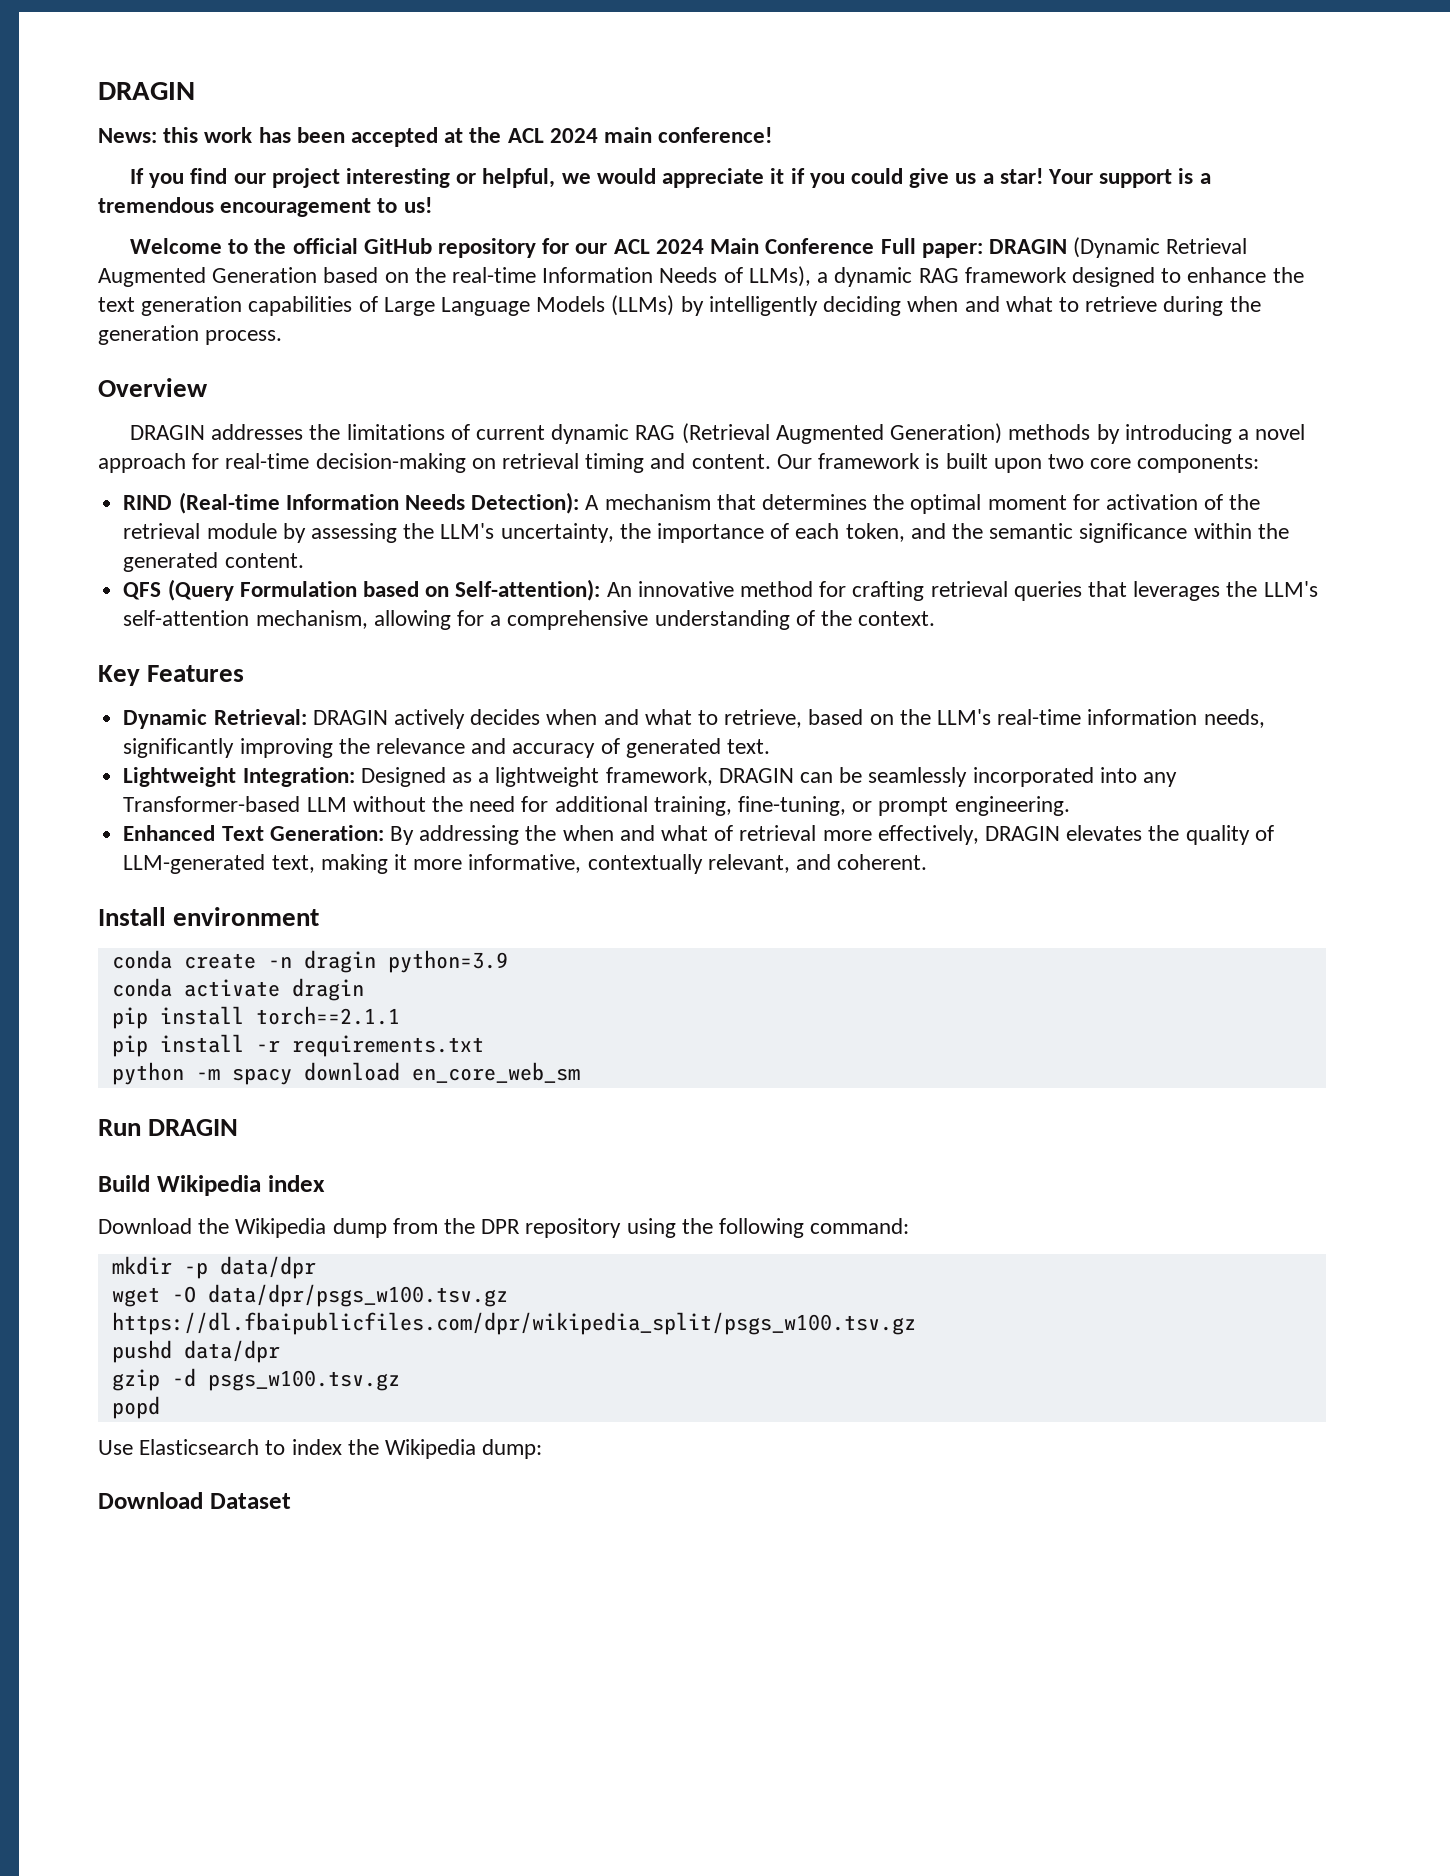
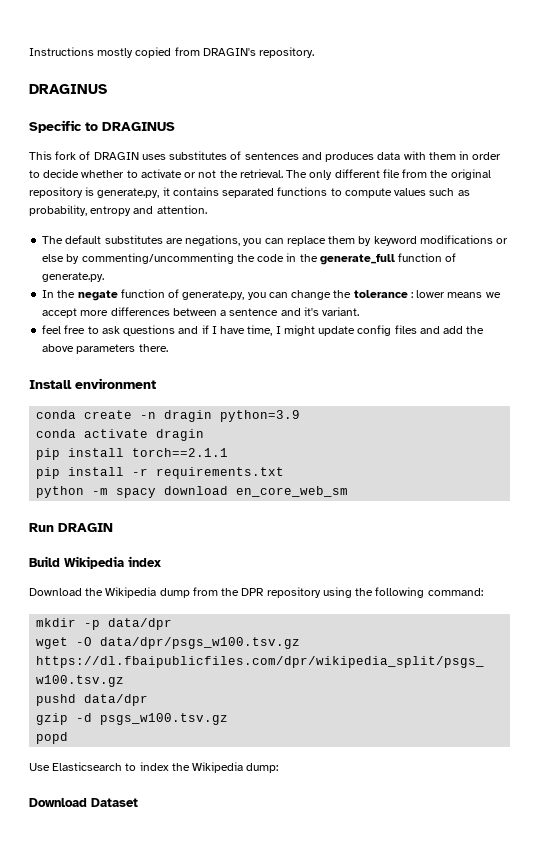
[98,82,195,100] [98,127,773,147] [130,168,1211,188] [98,197,432,217] [130,237,1248,258] [98,266,1304,287] [98,295,1261,316] [98,325,283,345] [98,378,208,397] [130,423,1306,444] [98,453,1260,473] [123,492,1261,514] [123,523,1289,543] [123,552,304,572] [123,579,1318,601] [123,610,936,630] [98,665,245,686] [123,709,1265,729] [123,738,770,758] [123,767,1178,787] [123,796,1070,816] [123,825,1274,845] [123,854,928,874] DRAGIN // News: this work has been accepted at the ACL 2024 main conference! // If you find our project interesting or helpful, we would appreciate it if you could give us a star! Your support is a tremendous encouragement to us! // Welcome to the official GitHub repository for our ACL 2024 Main Conference Full paper: DRAGIN (Dynamic Retrieval Augmented Generation based on the real-time Information Needs of LLMs), a dynamic RAG framework designed to enhance the text generation capabilities of Large Language Models (LLMs) by intelligently deciding when and what to retrieve during the generation process. // Overview // DRAGIN addresses the limitations of current dynamic RAG (Retrieval Augmented Generation) methods by introducing a novel approach for real-time decision-making on retrieval timing and content. Our framework is built upon two core components: // RIND (Real-time Information Needs Detection): A mechanism that determines the optimal moment for activation of the retrieval module by assessing the LLM's uncertainty, the importance of each token, and the semantic significance within the generated content. // QFS (Query Formulation based on Self-attention): An innovative method for crafting retrieval queries that leverages the LLM's self-attention mechanism, allowing for a comprehensive understanding of the context. // Key Features // Dynamic Retrieval: DRAGIN actively decides when and what to retrieve, based on the LLM's real-time information needs, significantly improving the relevance and accuracy of generated text. // Lightweight Integration: Designed as a lightweight framework, DRAGIN can be seamlessly incorporated into any Transformer-based LLM without the need for additional training, fine-tuning, or prompt engineering. // Enhanced Text Generation: By addressing the when and what of retrieval more effectively, DRAGIN elevates the quality of LLM-generated text, making it more informative, contextually relevant, and coherent. -> [29,47,315,58] [29,84,107,94] [29,120,175,133] [29,151,502,162] [29,169,491,180] [29,187,470,198] [29,205,207,216] [42,235,509,246] [42,253,457,265] [42,272,105,282] [42,289,501,301] [42,307,360,318] [42,325,485,336] [42,344,168,354] Instructions mostly copied from DRAGIN's repository. // DRAGINUS // Specific to DRAGINUS // This fork of DRAGIN uses substitutes of sentences and produces data with them in order to decide whether to activate or not the retrieval. The only different file from the original repository is generate.py, it contains separated functions to compute values such as probability, entropy and attention. // The default substitutes are negations, you can replace them by keyword modifications or else by commenting/uncommenting the code in the generate_full function of generate.py. // In the negate function of generate.py, you can change the tolerance : lower means we accept more differences between a sentence and it's variant. // feel free to ask questions and if I have time, I might update config files and add the above parameters there.

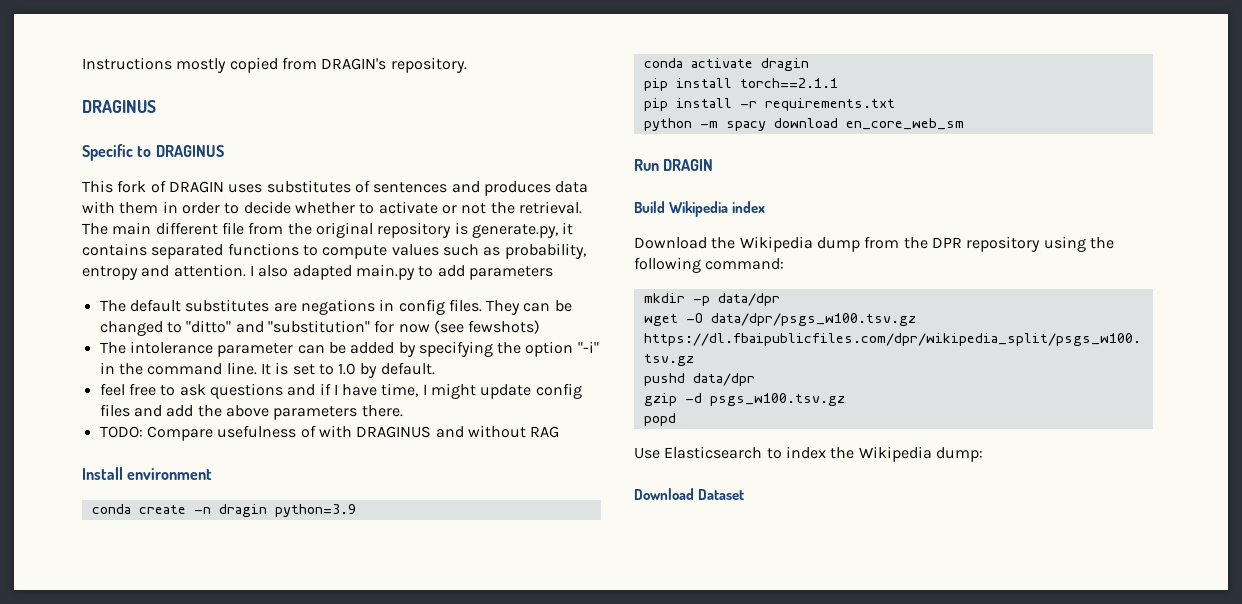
[309,170,333,180] only -> [112,222,152,235] main
[42,235,509,246] [42,253,457,265] [42,272,105,282] [42,289,501,301] [42,307,360,318] // The default substitutes are negations, you can replace them by keyword modifications or else by commenting/uncommenting the code in the generate_full function of generate.py. // In the negate function of generate.py, you can change the tolerance : lower means we accept more differences between a sentence and it's variant. -> [249,264,553,280] [99,299,572,315] [99,320,541,336] [99,341,599,357] [99,362,435,378] I also adapted main.py to add parameters // The default substitutes are negations in config files. They can be changed to "ditto" and "substitution" for now (see fewshots) // The intolerance parameter can be added by specifying the option "-i" in the command line. It is set to 1.0 by default.
(168, 348) none -> [99,425,560,441] // TODO: Compare usefulness of with DRAGINUS and without RAG

